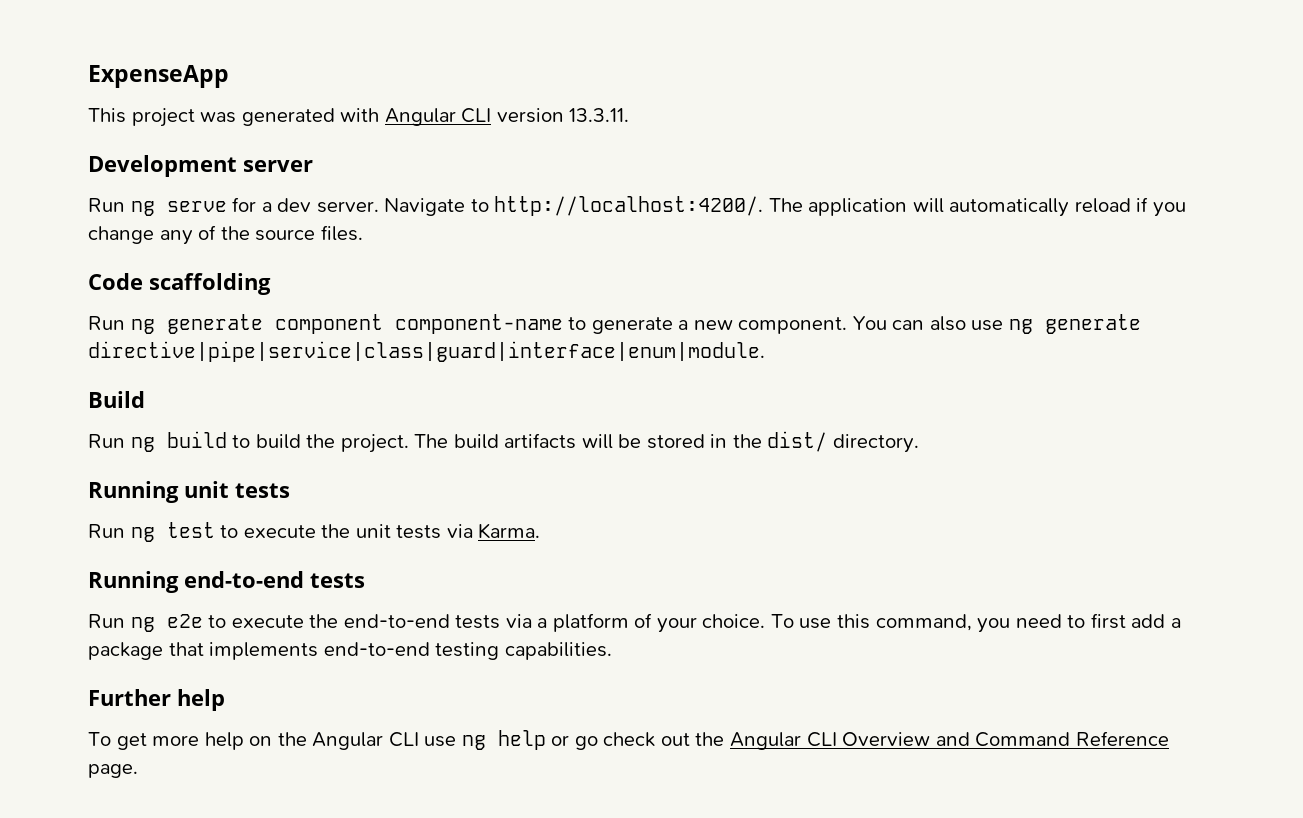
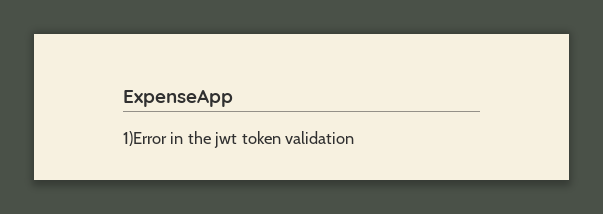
[88,108,630,127] [88,155,313,177] [88,196,1187,217] [88,225,363,245] [88,273,271,295] [88,314,1141,334] [88,341,765,362] [88,391,145,408] [88,431,920,453] [88,481,290,503] [88,522,541,542] [88,571,365,593] [88,613,1181,633] [88,642,612,660] [88,689,225,711] [88,730,1169,750] [88,764,138,778] This project was generated with Angular CLI version 13.3.11. // Development server // Run ng serve for a dev server. Navigate to http://localhost:4200/. The application will automatically reload if you change any of the source files. // Code scaffolding // Run ng generate component component-name to generate a new component. You can also use ng generate directive|pipe|service|class|guard|interface|enum|module. // Build // Run ng build to build the project. The build artifacts will be stored in the dist/ directory. // Running unit tests // Run ng test to execute the unit tests via Karma. // Running end-to-end tests // Run ng e2e to execute the end-to-end tests via a platform of your choice. To use this command, you need to first add a package that implements end-to-end testing capabilities. // Further help // To get more help on the Angular CLI use ng help or go check out the Angular CLI Overview and Command Reference page. -> [123,131,355,148] 1)Error in the jwt token validation

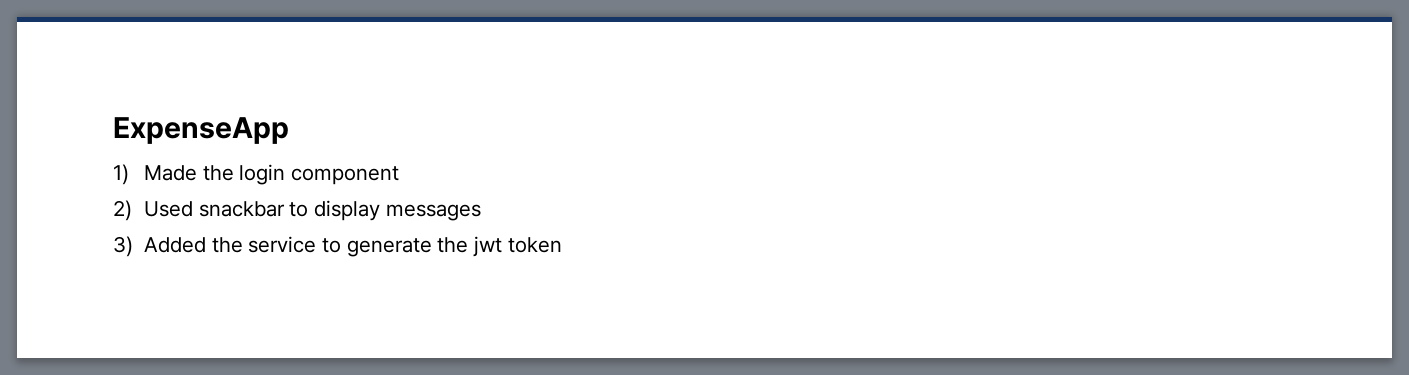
[123,131,184,146] 1)Error in -> [113,164,399,185] [113,200,481,221] [113,236,432,257] 1) Made the login component // 2) Used snackbar to display messages // 3) Added the service to generate
[285,131,355,144] validation -> (562, 245) none

